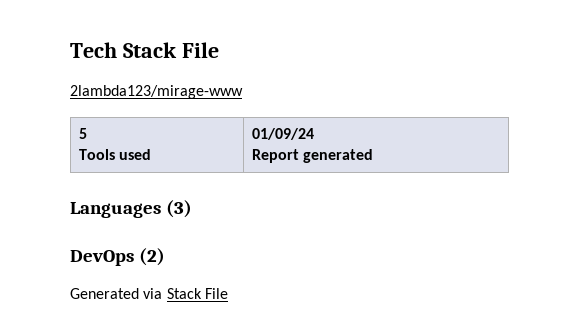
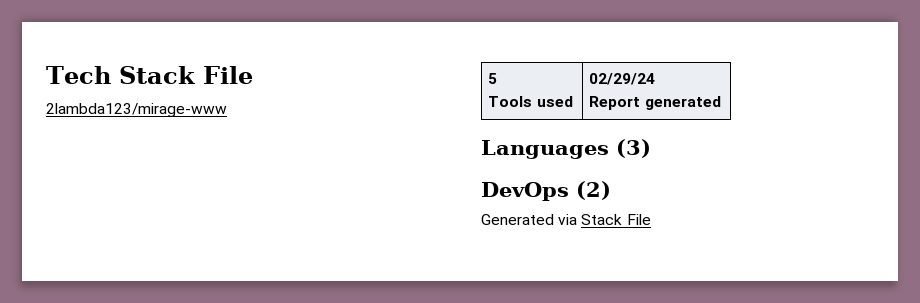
[252,128,315,140] 01/09/24 -> [589,73,656,85] 02/29/24

